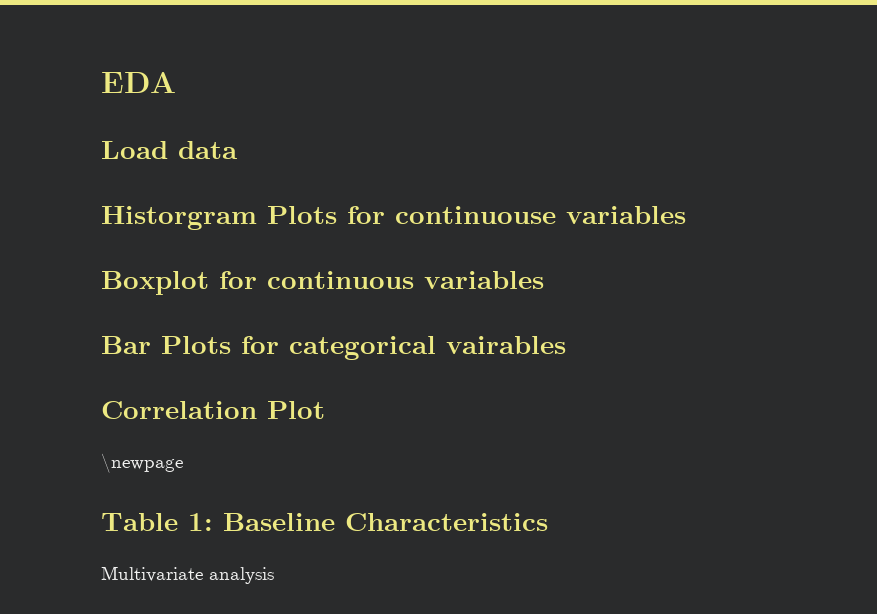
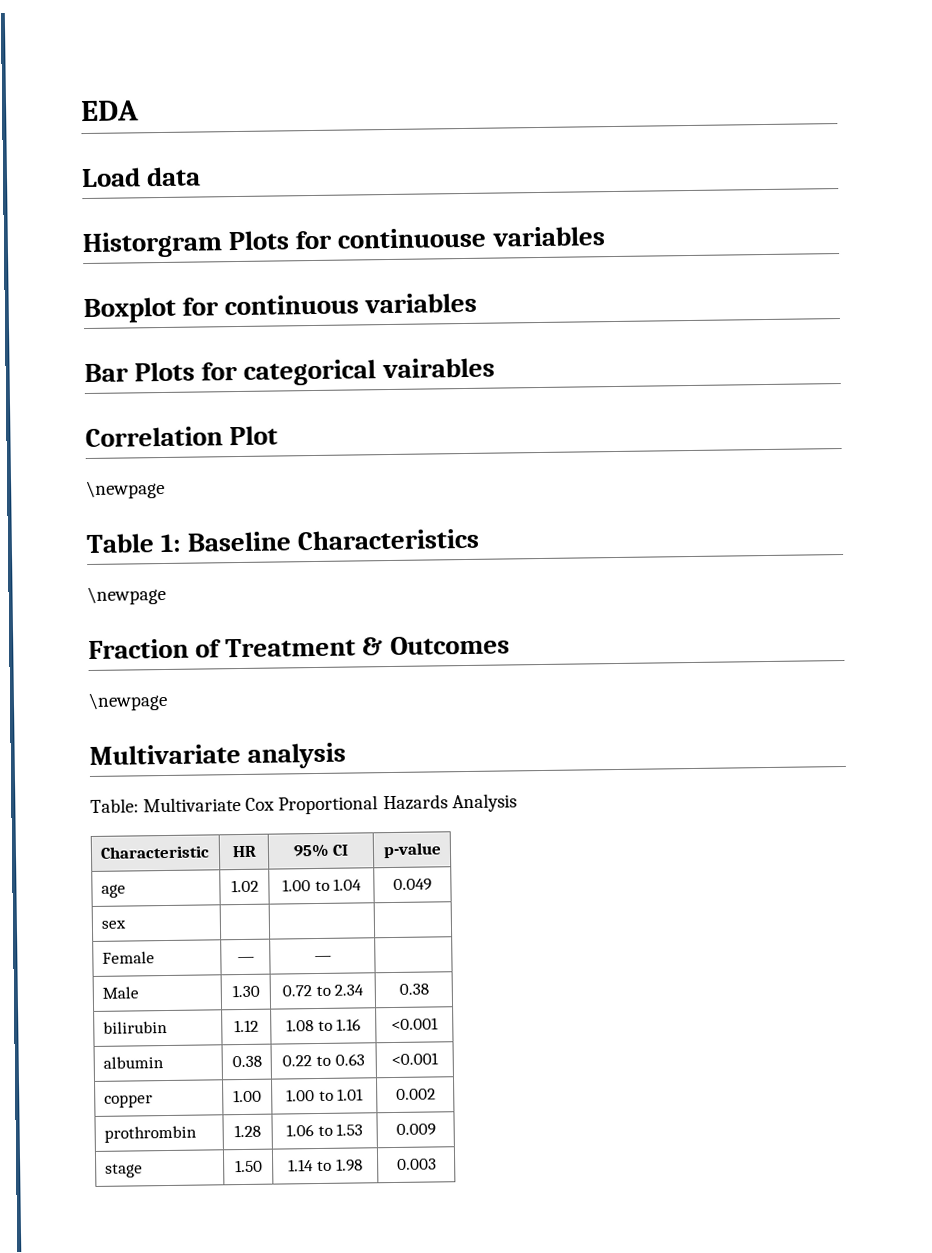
[101,566,274,584] Multivariate analysis -> [87,585,166,606] [88,635,510,660] [88,691,168,712] [89,742,347,769] [90,793,517,815] [99,845,210,859] [231,845,257,858] [292,843,350,858] [382,842,442,859] [100,884,126,898] [230,879,259,893] [281,878,363,892] [393,878,432,891] [100,920,126,929] [101,951,155,964] [236,956,255,963] [313,955,332,962] [101,986,139,999] [231,984,260,998] [281,984,365,997] [398,983,429,995] [102,1020,168,1034] [234,1019,259,1033] [285,1018,362,1032] [391,1017,439,1031] [102,1056,164,1069] [231,1055,262,1068] [282,1053,365,1067] [391,1052,439,1066] [103,1094,153,1108] [233,1089,262,1103] [285,1088,365,1102] [395,1088,436,1100] [103,1125,197,1143] [234,1124,261,1138] [285,1123,364,1137] [395,1123,436,1136] [104,1163,143,1178] [234,1159,263,1173] [288,1158,363,1172] [396,1158,437,1170] \newpage // Fraction of Treatment & Outcomes // \newpage // Multivariate analysis // Table: Multivariate Cox Proportional Hazards Analysis // Characteristic | HR | 95% CI | p-value // age | 1.02 | 1.00 to 1.04 | 0.049 // sex | | | // Female | — | — | // Male | 1.30 | 0.72 to 2.34 | 0.38 // bilirubin | 1.12 | 1.08 to 1.16 | <0.001 // albumin | 0.38 | 0.22 to 0.63 | <0.001 // copper | 1.00 | 1.00 to 1.01 | 0.002 // prothrombin | 1.28 | 1.06 to 1.53 | 0.009 // stage | 1.50 | 1.14 to 1.98 | 0.003

